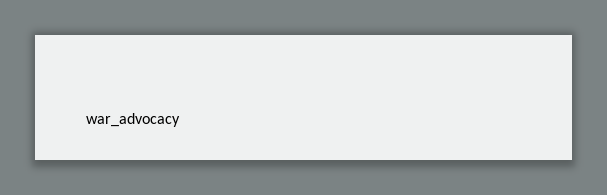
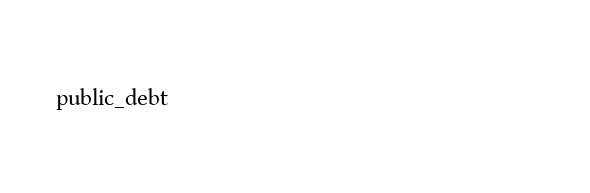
[86,113,180,127] war_advocacy -> [56,88,168,110] public_debt

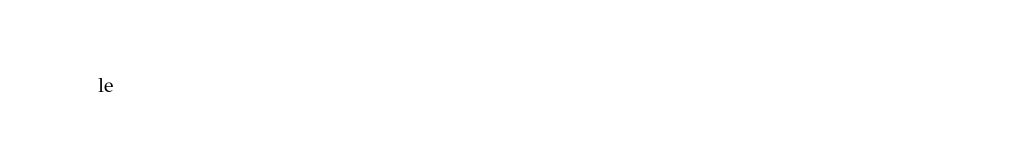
[56,88,168,110] public_debt -> [98,78,114,92] le

